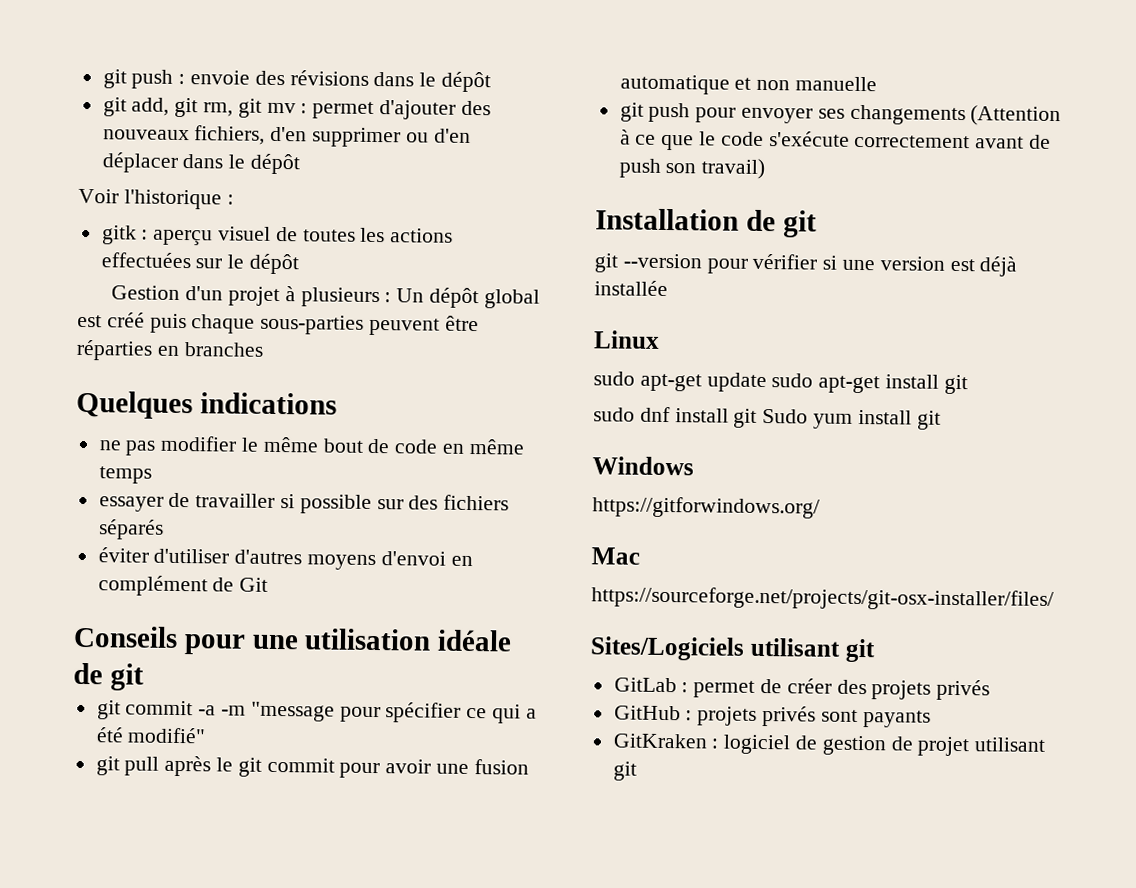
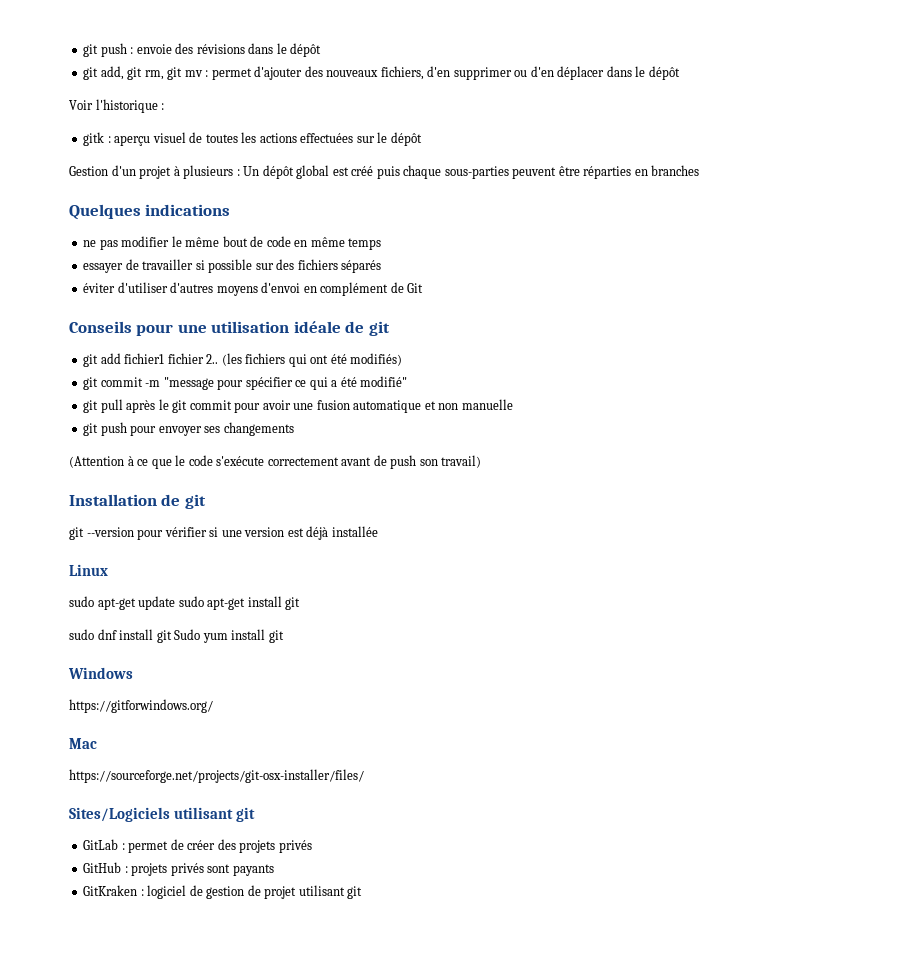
[96,700,217,720] // git commit -a -> [83,353,403,367] [83,377,143,390] // git add fichier1 fichier 2.. (les fichiers qui ont été modifiés) // git commit
(966, 115) none -> (294, 429) //

